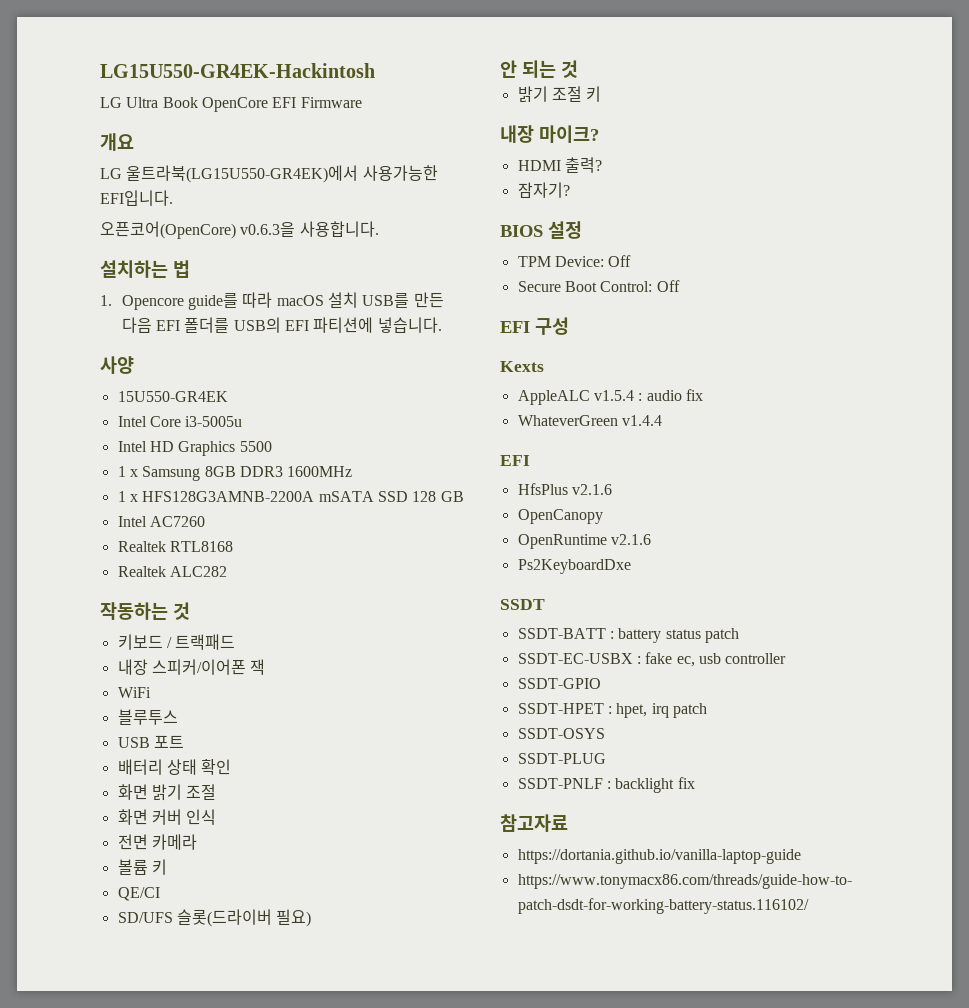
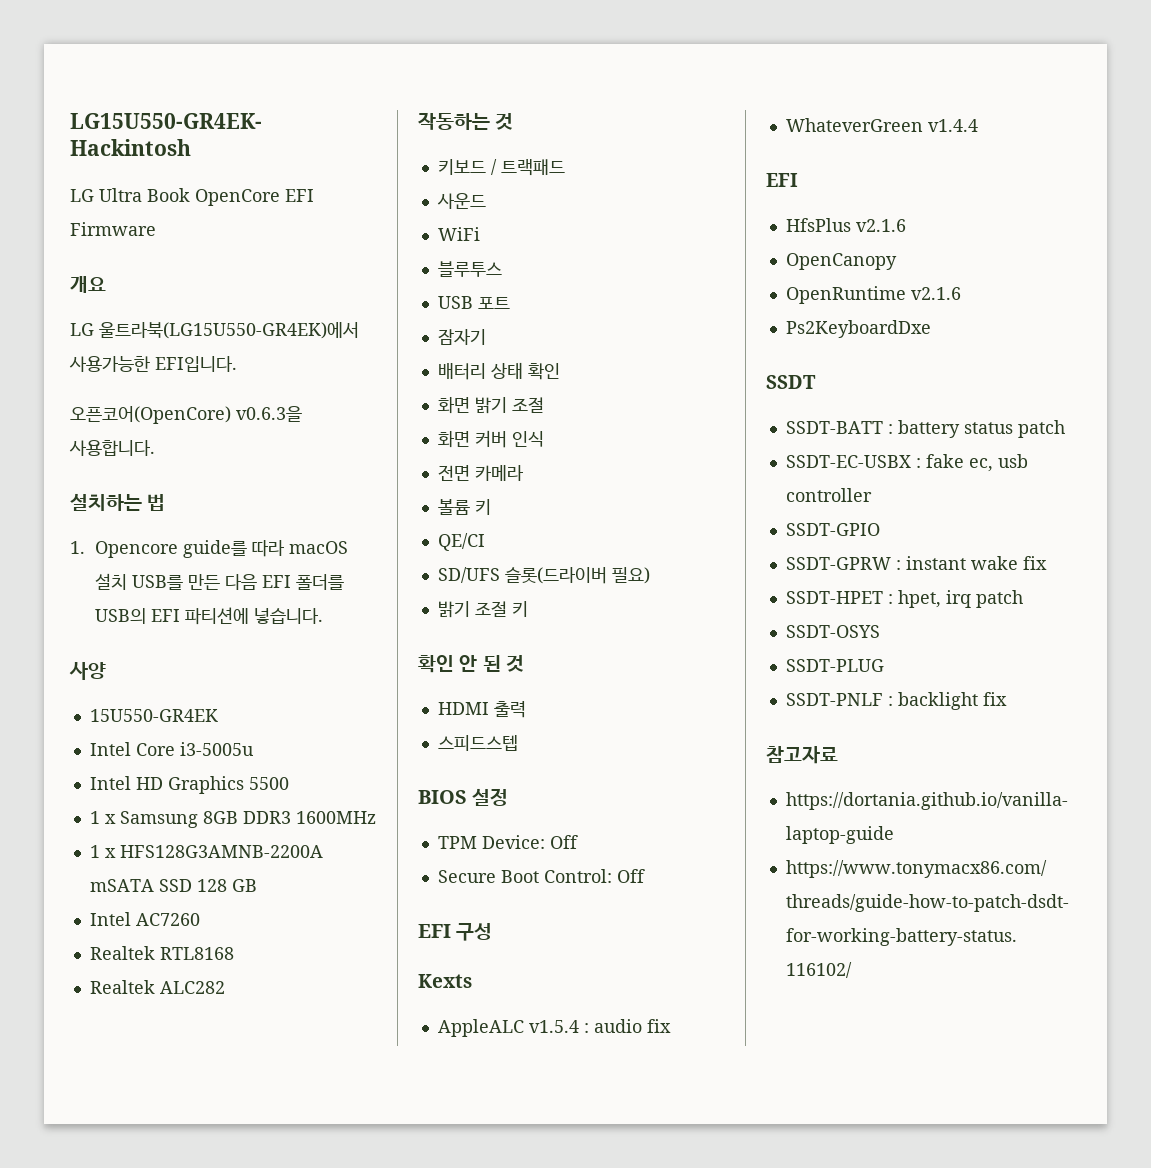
[117,659,266,675] 내장 스피커/이어폰 잭 -> [436,193,486,209] 사운드
(184, 741) none -> [437,329,486,345] // 잠자기
[500,60,578,78] // 안 되는 것 -> (650, 575) none
[500,125,599,143] 내장 마이크? -> [418,655,525,673] 확인 안 된 것
[564,157,602,173] [517,182,570,198] 출력? // 잠자기? -> [493,701,526,718] [437,735,518,751] 출력 // 스피드스텝
(601, 683) none -> [785,556,1047,570] // SSDT-GPRW : instant wake fix

